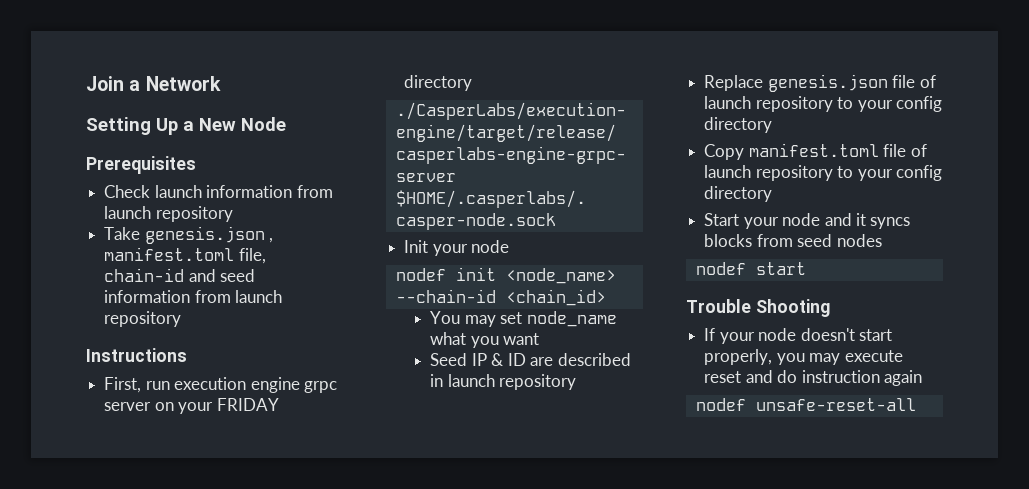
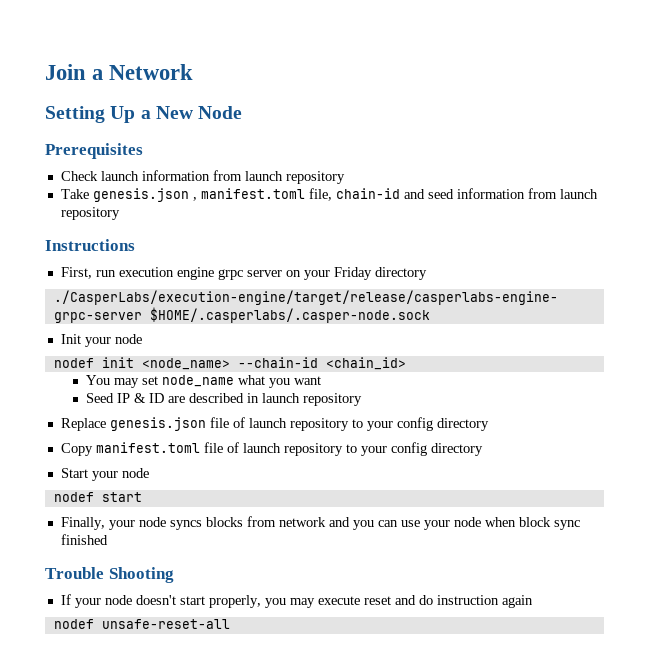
[216,398,279,411] FRIDAY -> [333,267,372,280] Friday
[824,213,911,229] [704,234,882,247] [695,262,806,275] and it syncs blocks from seed nodes // nodef start -> [53,492,142,502] [60,516,580,530] [60,534,108,545] // nodef start // Finally, your node syncs blocks from network and you can use your node when block sync finished

